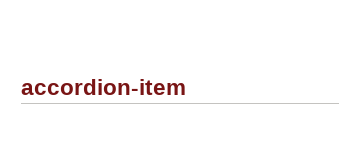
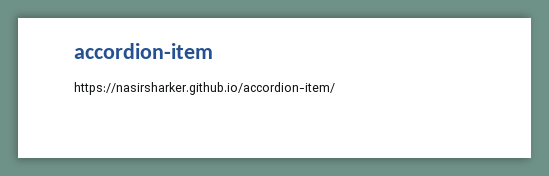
(186, 87) none -> [74,82,335,95] // https://nasirsharker.github.io/accordion-item/

